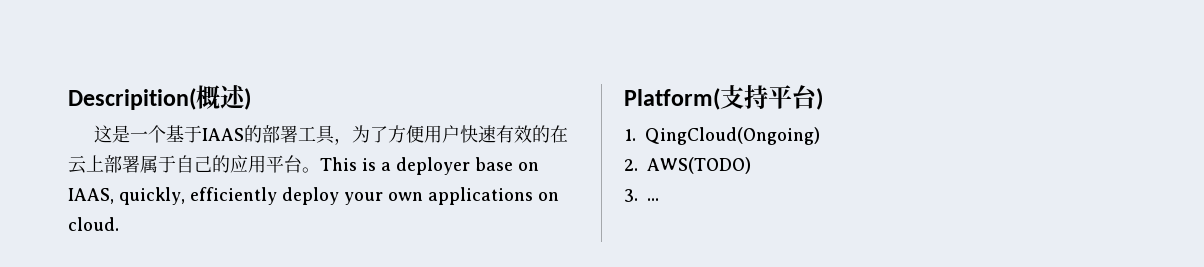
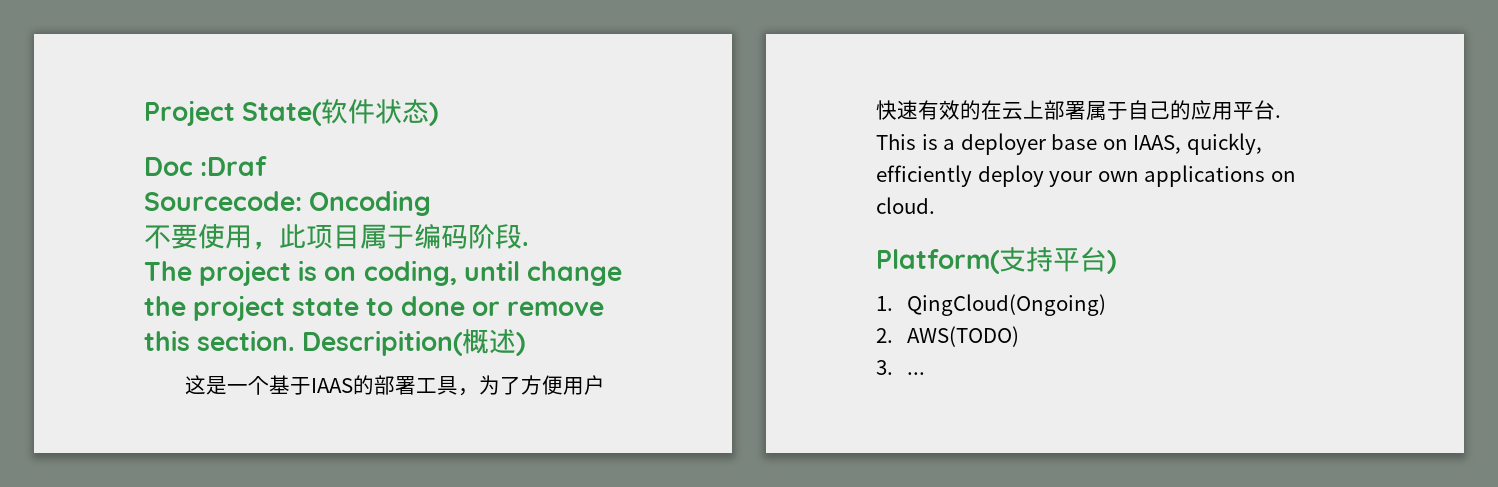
(68, 99) none -> [144,98,439,126] [144,156,268,176] [144,190,432,216] [144,224,529,250] [144,260,622,286] [144,295,604,321] [144,330,296,351] Project State(软件状态) // Doc :Draf // Sourcecode: Oncoding // 不要使用，此项目属于编码阶段. // The project is on coding, until change the project state to done or remove this section.
[302,167,320,173] 。 -> [1275,115,1281,118] . //

